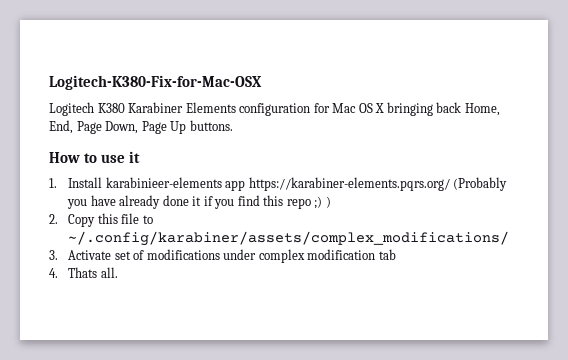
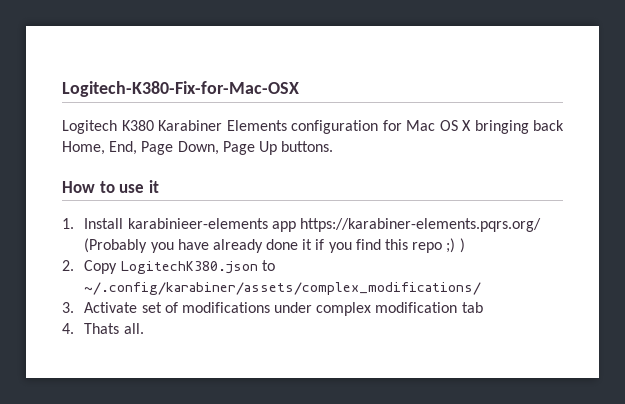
[97,213,140,224] this file -> [120,261,258,274] LogitechK380.json

